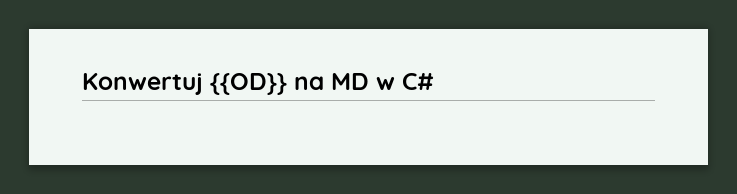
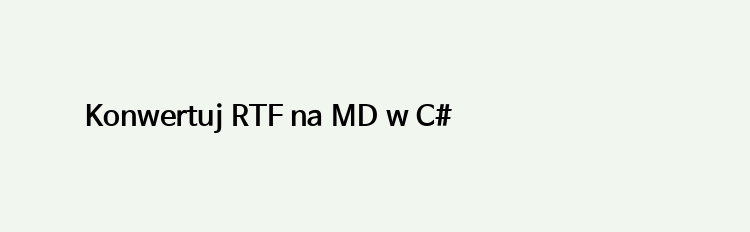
[210,73,287,95] {{OD}} -> [230,104,283,126] RTF

